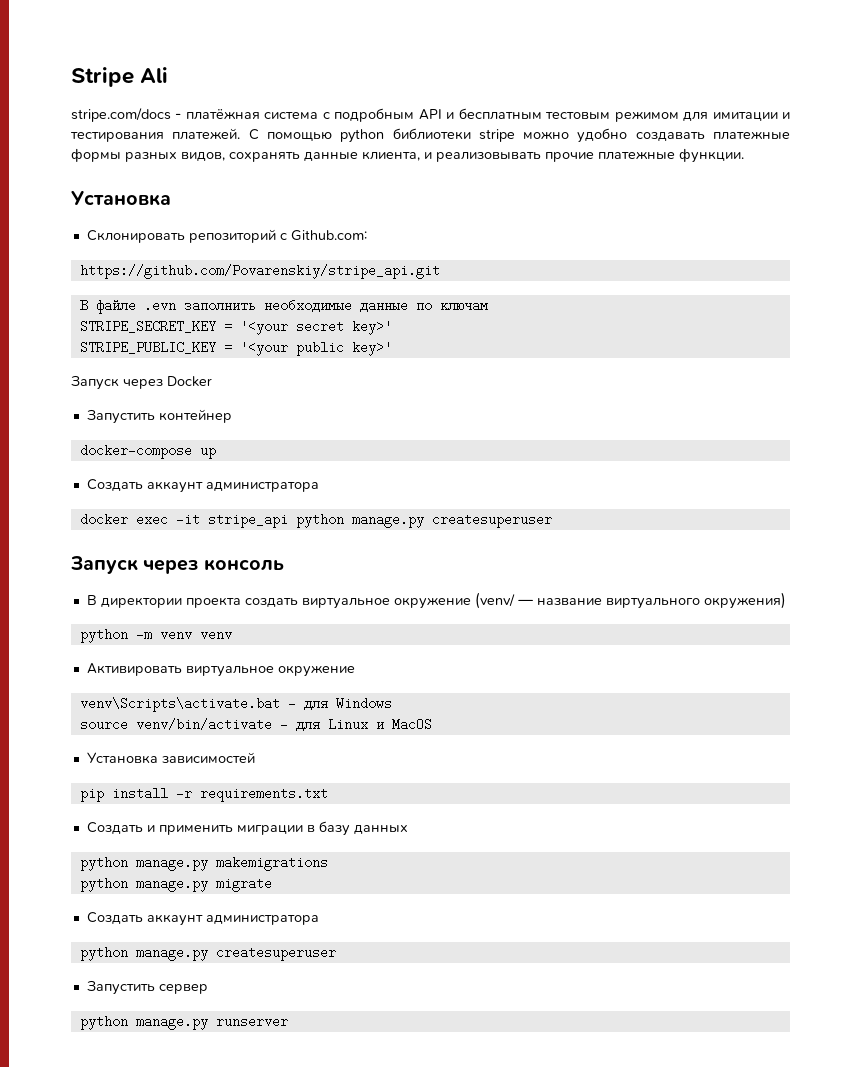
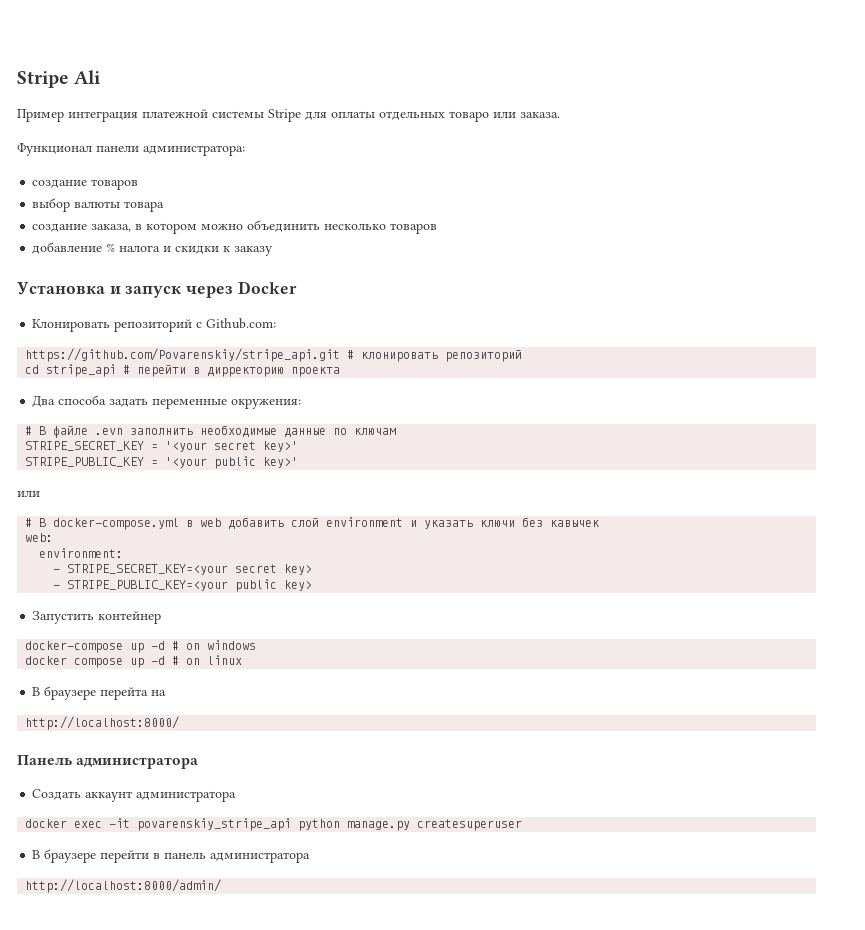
[71,108,790,122] [70,128,790,143] [71,148,744,163] [71,190,171,206] [86,229,367,243] [79,264,440,279] stripe.com/docs - платёжная система с подробным API и бесплатным тестовым режимом для имитации и тестирования платежей. С помощью python библиотеки stripe можно удобно создавать платежные формы разных видов, сохранять данные клиента, и реализовывать прочие платежные функции. // Установка // Склонировать репозиторий с Github.com: // https://github.com/Povarenskiy/stripe_api.git // -> [17,109,560,122] [17,143,245,156] [32,179,139,190] [32,198,165,212] [32,220,438,234] [32,242,274,256] [17,281,297,298] [32,318,277,332] [25,348,523,362] [25,364,341,377] [32,395,302,409] [25,426,33,435] Пример интеграция платежной системы Stripe для оплаты отдельных товаро или заказа. // Функционал панели администратора: // создание товаров // выбор валюты товара // создание заказа, в котором можно объединить несколько товаров // добавление % налога и скидки к заказу // Установка и запуск через Docker // Клонировать репозиторий с Github.com: // https://github.com/Povarenskiy/stripe_api.git # клонировать репозиторий // cd stripe_api # перейти в дирректорию проекта // Два способа задать переменные окружения: // #
[71,375,212,390] [86,409,232,424] [79,444,216,459] Запуск через Docker // Запустить контейнер // docker-compose up -> [17,491,40,497] [25,517,600,530] [25,533,54,542] [39,548,124,558] [53,564,313,575] [53,579,313,592] [32,611,162,624] [25,640,257,653] [25,655,243,668] [32,686,167,700] [25,716,180,730] [17,755,199,769] или // # В docker-compose.yml в web добавить слой environment и указать ключи без кавычек // web: // environment: // - STRIPE_SECRET_KEY=<your secret key> // - STRIPE_PUBLIC_KEY=<your public key> // Запустить контейнер // docker-compose up -d # on windows // docker compose up -d # on linux // В браузере перейта на // http://localhost:8000/ // Панель администратора
[207,513,552,528] [70,556,284,574] [86,592,786,609] [79,628,232,643] [86,663,355,677] [79,695,392,712] [79,716,432,732] [86,752,255,764] [79,787,328,802] [86,821,408,836] [79,856,328,871] [79,877,272,892] [86,912,319,926] [79,946,336,961] [86,980,208,995] [79,1015,288,1030] stripe_api python manage.py createsuperuser // Запуск через консоль // В директории проекта создать виртуальное окружение (venv/ — название виртуального окружения) // python -m venv venv // Активировать виртуальное окружение // venv\Scripts\activate.bat - для Windows // source venv/bin/activate - для Linux и MacOS // Установка зависимостей // pip install -r requirements.txt // Создать и применить миграции в базу данных // python manage.py makemigrations // python manage.py migrate // Создать аккаунт администратора // python manage.py createsuperuser // Запустить сервер // python manage.py runserver -> [137,818,523,831] [32,849,311,863] [25,879,222,893] povarenskiy_stripe_api python manage.py createsuperuser // В браузере перейти в панель администратора // http://localhost:8000/admin/

